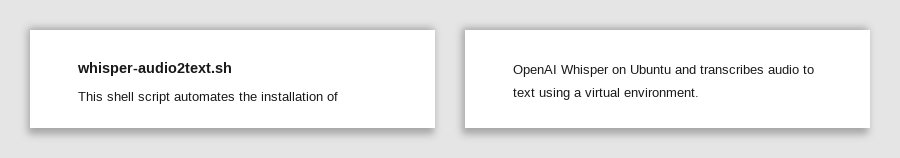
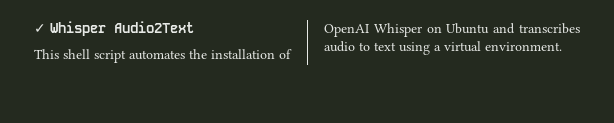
[77,62,232,76] whisper-audio2text.sh -> [34,21,194,36] ✓ Whisper Audio2Text

